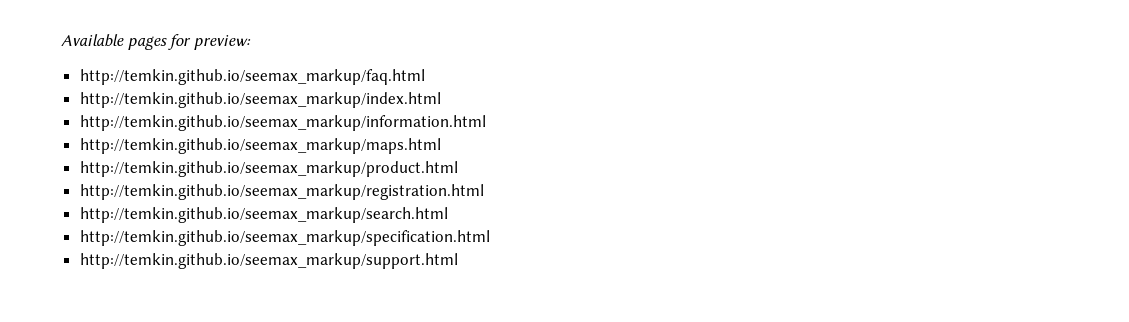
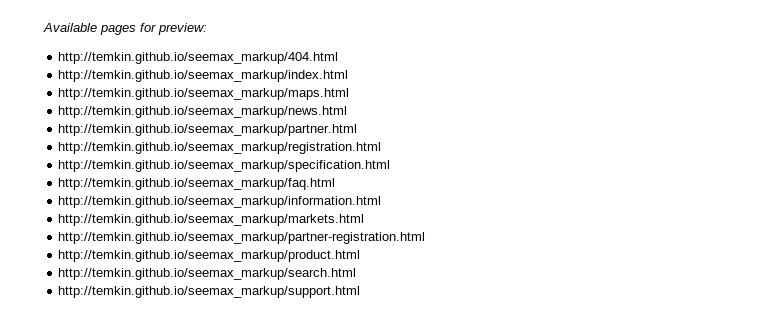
[79,69,425,85] http://temkin.github.io/seemax_markup/faq.html -> [58,52,339,64] http://temkin.github.io/seemax_markup/404.html
(441, 100) none -> [58,88,350,100] [58,106,348,118] [58,124,358,136] [58,142,382,154] [58,160,391,172] [58,178,336,190] // http://temkin.github.io/seemax_markup/maps.html // http://temkin.github.io/seemax_markup/news.html // http://temkin.github.io/seemax_markup/partner.html // http://temkin.github.io/seemax_markup/registration.html // http://temkin.github.io/seemax_markup/specification.html // http://temkin.github.io/seemax_markup/faq.html
[79,138,441,154] http://temkin.github.io/seemax_markup/maps.html -> [58,214,365,226] [58,232,426,244] http://temkin.github.io/seemax_markup/markets.html // http://temkin.github.io/seemax_markup/partner-registration.html
[79,184,484,200] // http://temkin.github.io/seemax_markup/registration.html -> (361, 256) none
[79,230,490,246] // http://temkin.github.io/seemax_markup/specification.html -> (357, 274) none

